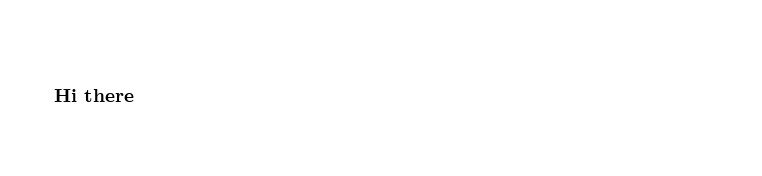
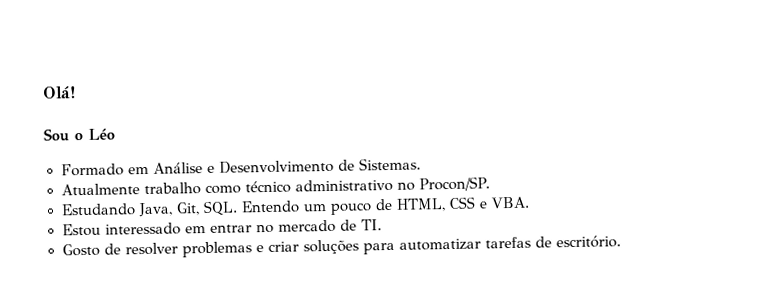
[54,89,134,102] Hi there -> [42,86,77,99] [43,128,115,142] [60,157,421,177] [60,176,491,196] [60,196,530,218] [61,219,382,237] [61,235,621,258] Olá! // Sou o Léo // Formado em Análise e Desenvolvimento de Sistemas. // Atualmente trabalho como técnico administrativo no Procon/SP. // Estudando Java, Git, SQL. Entendo um pouco de HTML, CSS e VBA. // Estou interessado em entrar no mercado de TI. // Gosto de resolver problemas e criar soluções para automatizar tarefas de escritório.

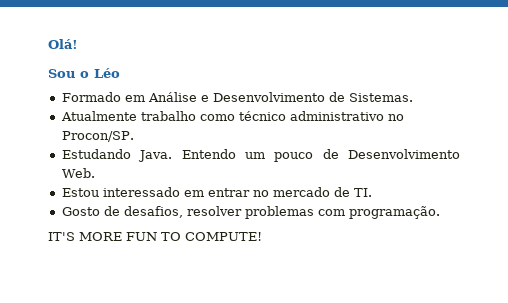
[137,200,238,218] Java, Git, SQL. -> [138,150,173,162] Java.
[395,196,530,212] HTML, CSS e VBA. -> [348,149,460,159] [61,168,95,178] Desenvolvimento Web.
(121, 249) none -> [123,206,183,218] desafios,
[255,235,621,255] e criar soluções para automatizar tarefas de escritório. -> [317,206,440,219] [48,232,262,241] com programação. // IT'S MORE FUN TO COMPUTE!

